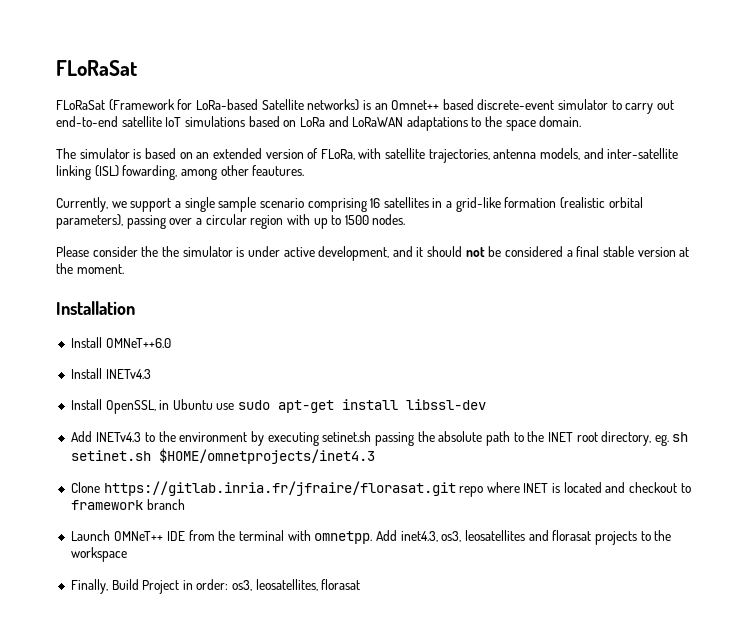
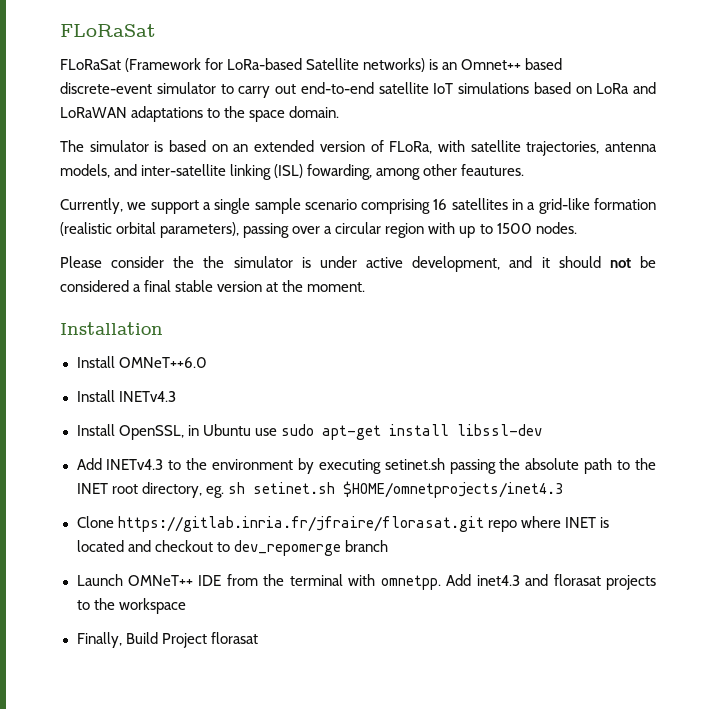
[70,500,143,510] framework -> [233,540,341,556] dev_repomerge
[400,530,525,542] inet4.3, os3, leosatellites -> [476,575,520,586] inet4.3
[182,579,318,591] in order: os3, leosatellites, -> (207, 640) none

